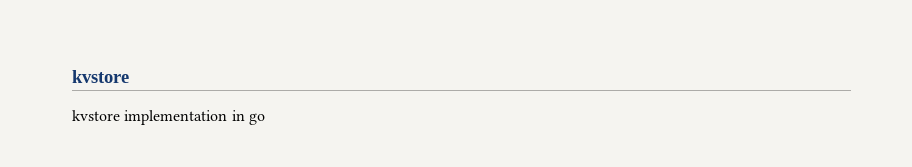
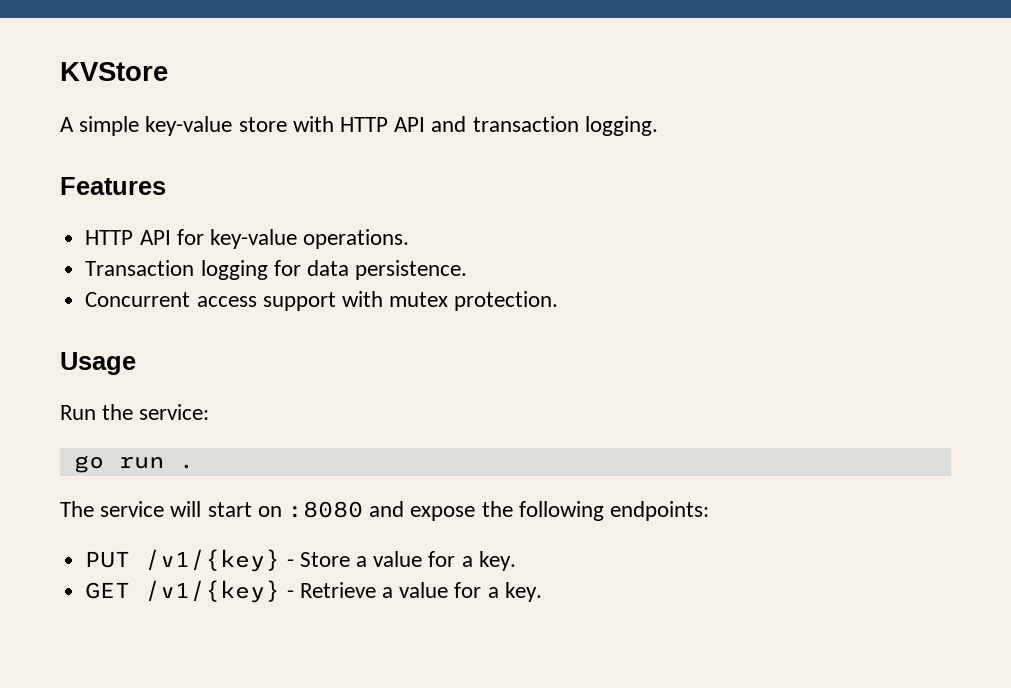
[72,70,129,83] [72,110,265,125] kvstore // kvstore implementation in go -> [60,62,168,81] [60,116,658,136] [60,177,166,195] [85,229,410,249] [85,260,468,280] [85,291,559,311] [60,352,136,375] [60,404,210,420] [73,455,194,473] [60,501,710,521] [85,549,516,572] [85,580,542,603] KVStore // A simple key-value store with HTTP API and transaction logging. // Features // HTTP API for key-value operations. // Transaction logging for data persistence. // Concurrent access support with mutex protection. // Usage // Run the service: // go run . // The service will start on :8080 and expose the following endpoints: // PUT /v1/{key} - Store a value for a key. // GET /v1/{key} - Retrieve a value for a key.

